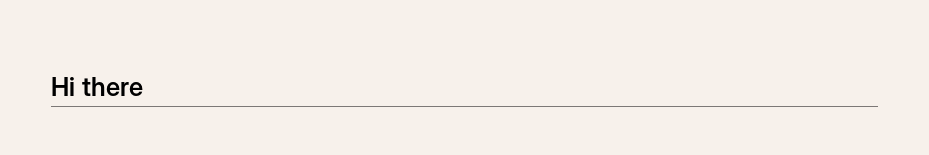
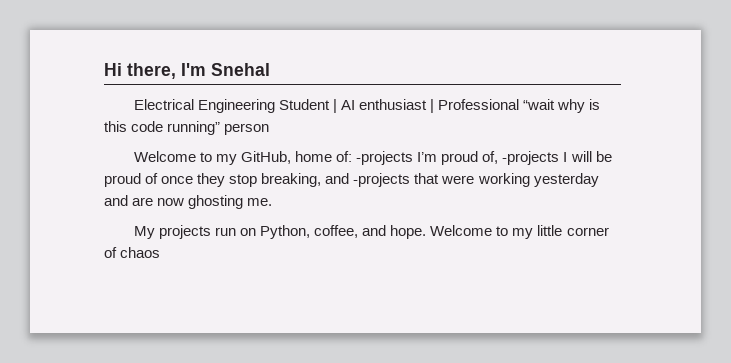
[81,77,143,96] there -> [127,63,270,79] [133,99,601,113] [104,121,270,135] [133,151,612,165] [104,173,599,187] [104,195,273,209] [133,225,609,239] [104,247,161,258] there, I'm Snehal // Electrical Engineering Student | AI enthusiast | Professional “wait why is this code running” person // Welcome to my GitHub, home of: -projects I’m proud of, -projects I will be proud of once they stop breaking, and -projects that were working yesterday and are now ghosting me. // My projects run on Python, coffee, and hope. Welcome to my little corner of chaos

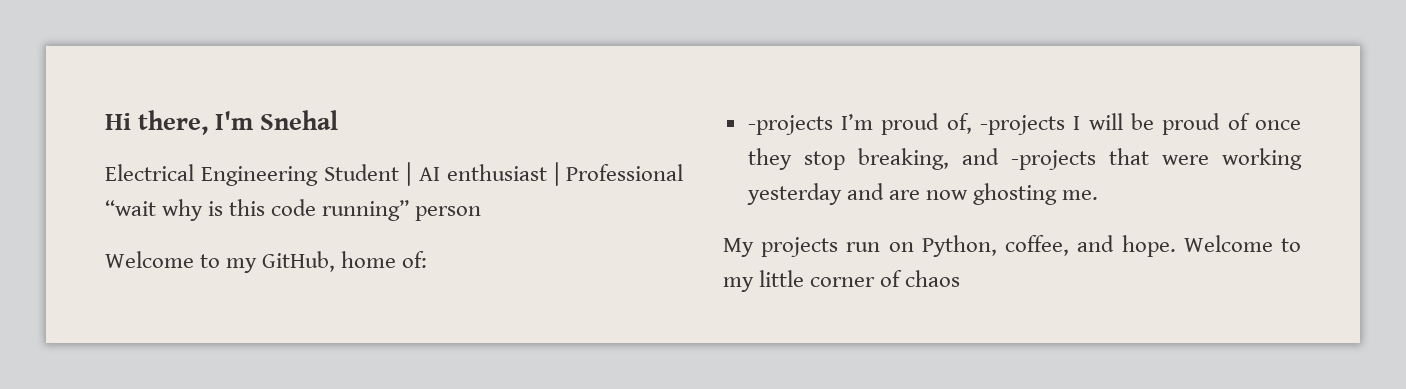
(353, 156) none -> (428, 259) //

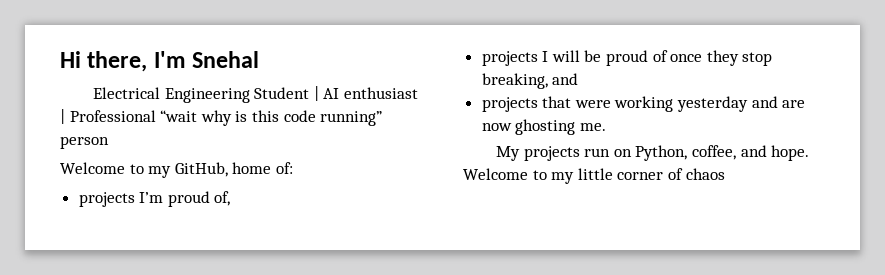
[747,115,833,135] -projects -> [78,192,135,207] projects
[980,115,1066,135] -projects -> [481,51,538,66] // projects
[1010,150,1096,170] -projects -> [481,97,538,112] // projects

